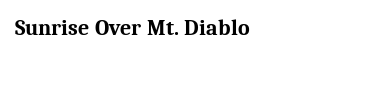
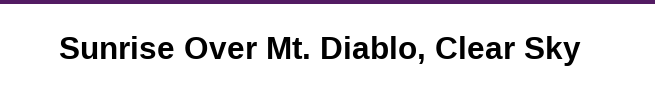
[184,19,251,35] Diablo -> [320,36,581,66] Diablo, Clear Sky

